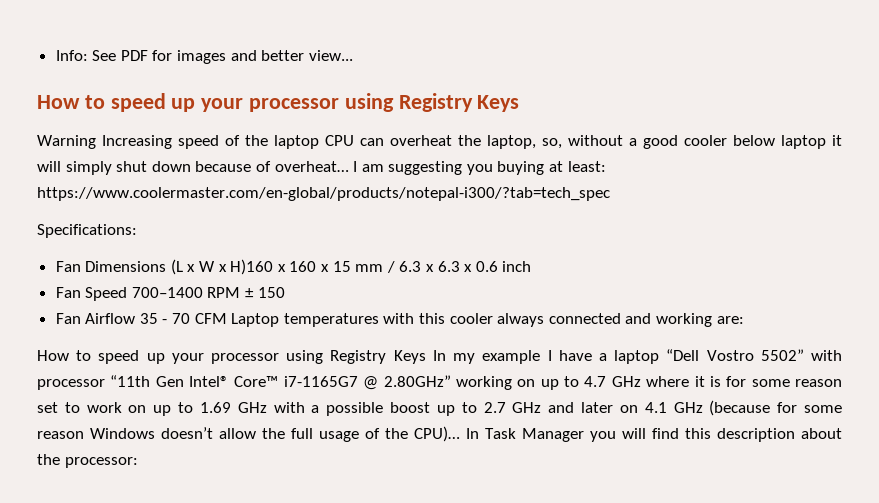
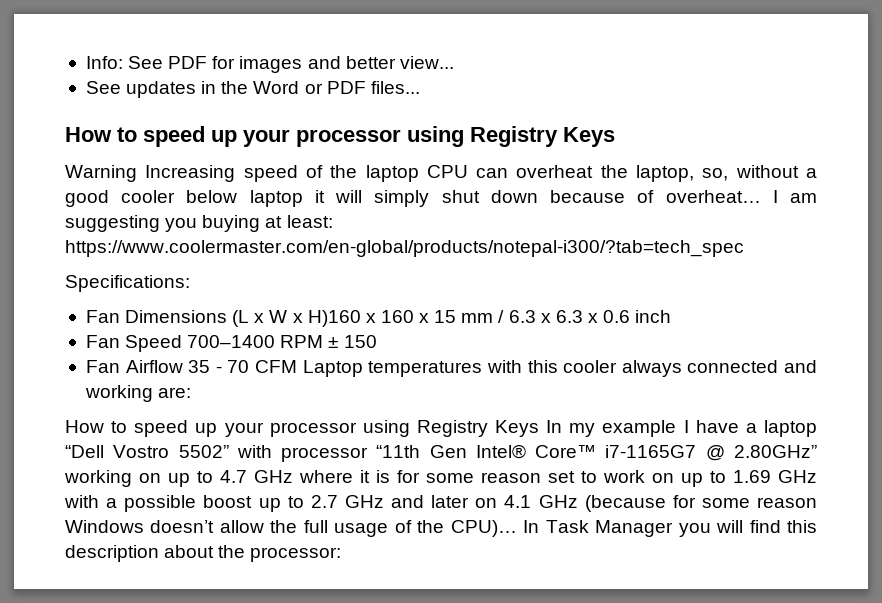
(353, 55) none -> [85,81,420,98] // See updates in the Word or PDF files...

